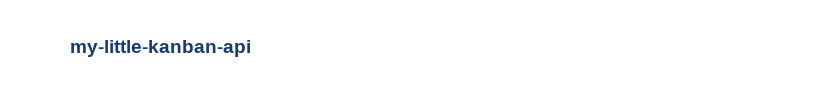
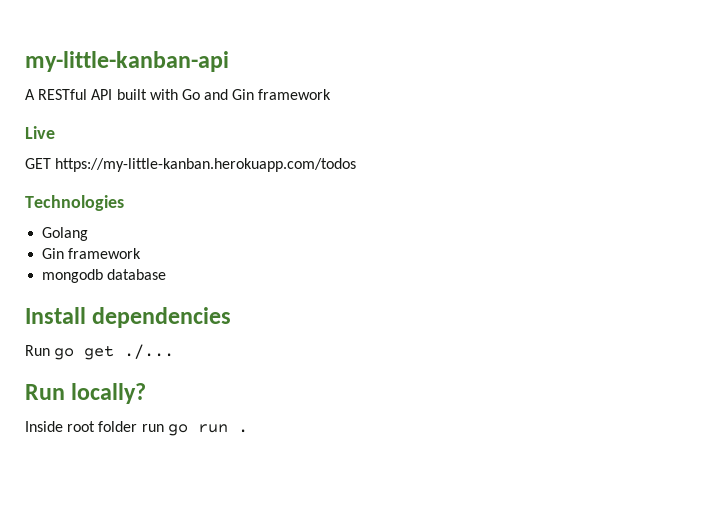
(251, 48) none -> [25,89,332,100] [25,126,55,139] [25,158,357,172] [25,195,124,211] [42,227,89,241] [42,248,142,259] [42,269,167,283] [25,307,232,328] [25,344,175,360] [25,383,147,404] [25,421,248,436] // A RESTful API built with Go and Gin framework // Live // GET https://my-little-kanban.herokuapp.com/todos // Technologies // Golang // Gin framework // mongodb database // Install dependencies // Run go get ./... // Run locally? // Inside root folder run go run .

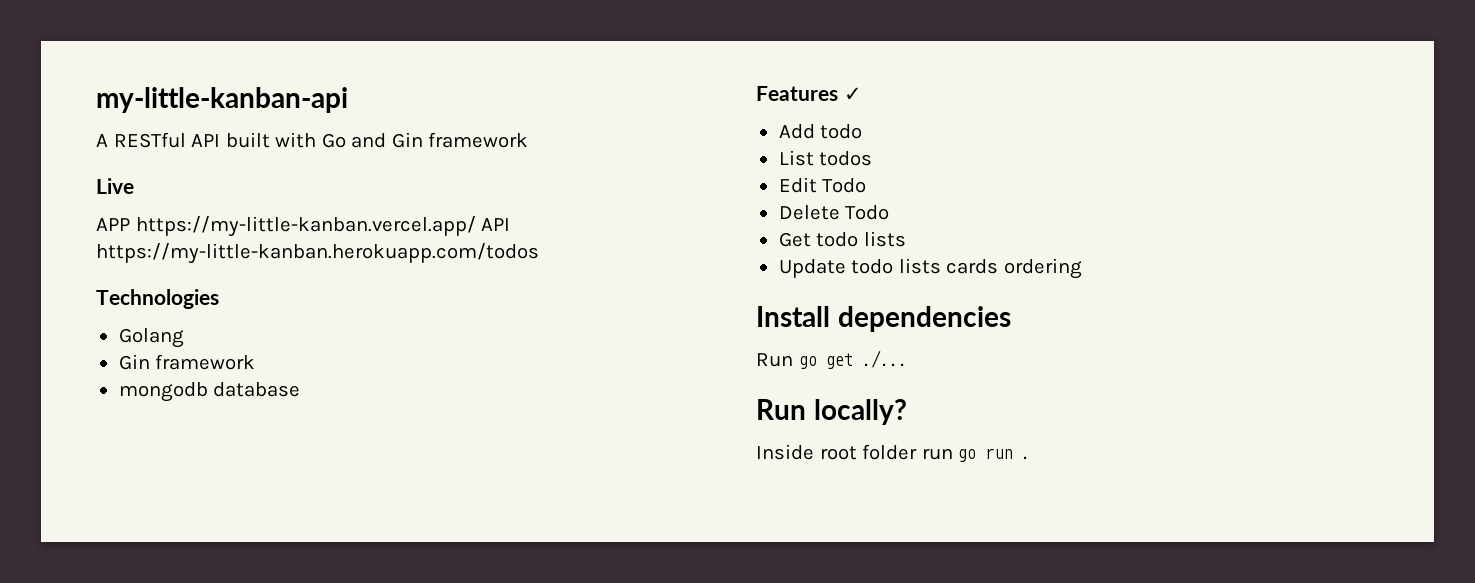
[25,158,51,169] GET -> [96,216,511,237] APP https://my-little-kanban.vercel.app/ API
(167, 274) none -> [756,86,862,101] [778,124,863,139] [778,150,873,166] [778,177,867,193] [778,205,890,220] [778,231,906,247] [778,258,1082,279] // Features ✓ // Add todo // List todos // Edit Todo // Delete Todo // Get todo lists // Update todo lists cards ordering

